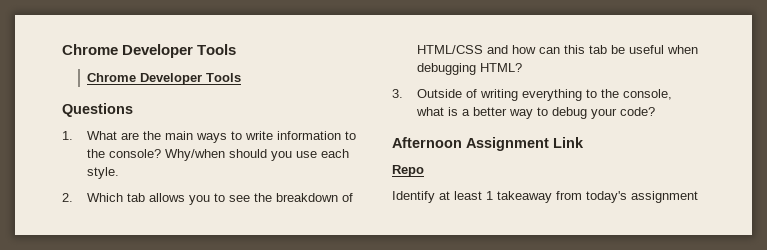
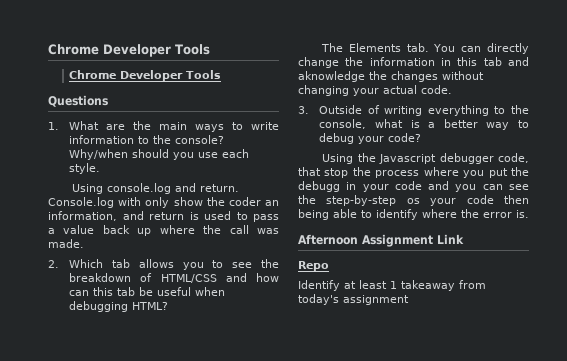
(119, 173) none -> [72,183,240,194] [48,197,279,208] [48,211,279,222] [48,225,279,236] [48,239,84,248] // Using console.log and return. Console.log with only show the coder an information, and return is used to pass a value back up where the call was made.
(522, 67) none -> [321,43,529,54] [298,57,529,68] [298,71,484,82] [298,85,452,96] // The Elements tab. You can directly change the information in this tab and aknowledge the changes without changing your actual code.
(655, 111) none -> [322,153,529,164] [298,167,529,178] [298,181,529,192] [298,195,529,206] [298,209,529,220] // Using the Javascript debugger code, that stop the process where you put the debugg in your code and you can see the step-by-step os your code then being able to identify where the error is.

